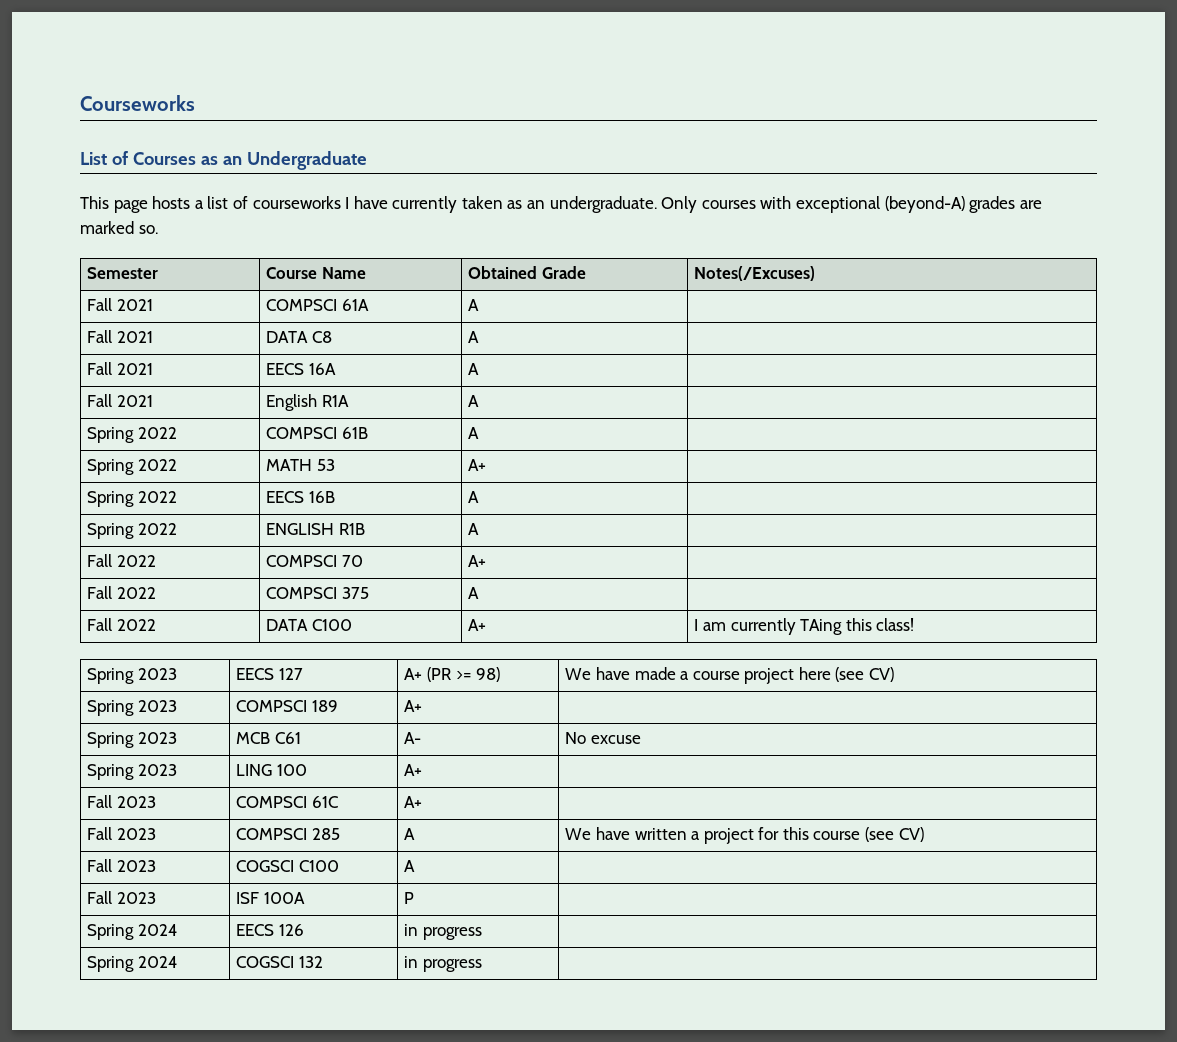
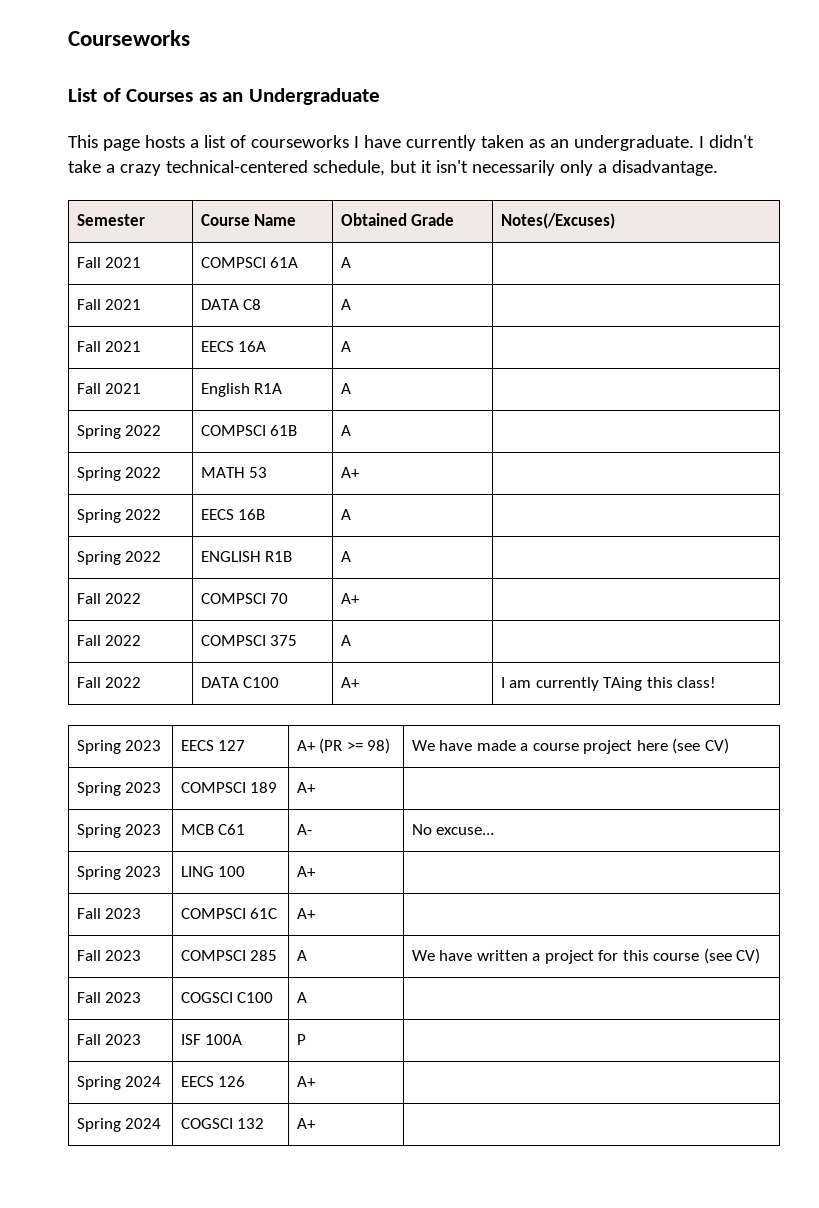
[661,196,1042,213] [80,221,158,234] Only courses with exceptional (beyond-A) grades are marked so. -> [698,135,754,148] [68,160,718,176] I didn't take a crazy technical-centered schedule, but it isn't necessarily only a disadvantage.
[590,735,641,744] excuse -> [436,827,495,835] excuse...
[404,924,482,940] in progress -> [296,1076,316,1087] A+
[404,956,482,972] in progress -> [296,1118,316,1129] A+

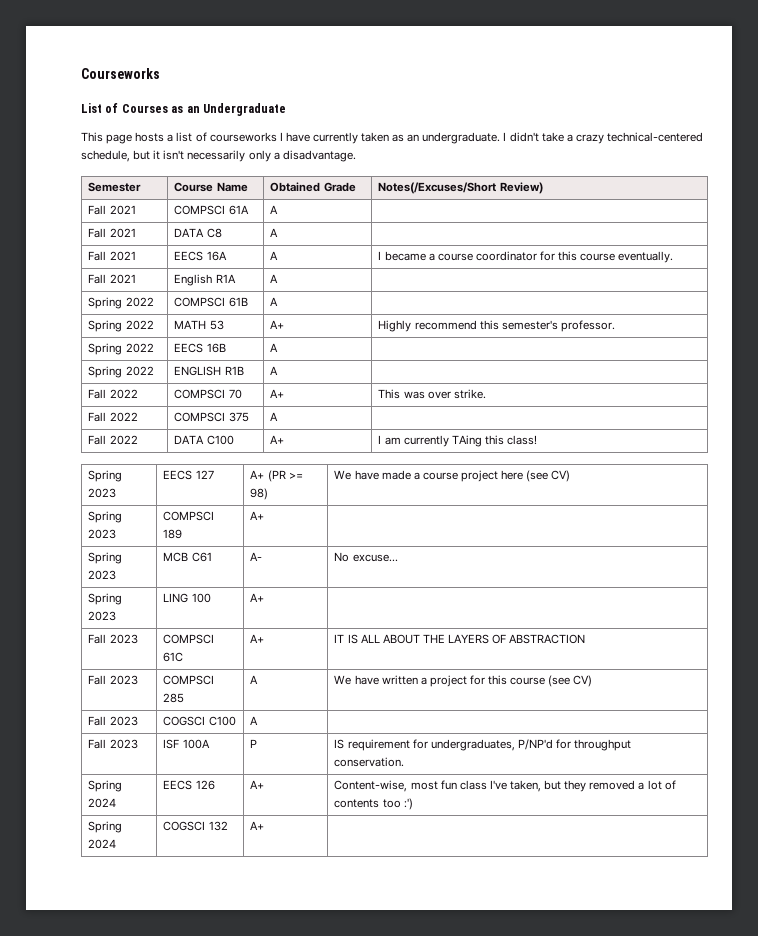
[500,213,615,229] Notes(/Excuses) -> [378,182,543,194] Notes(/Excuses/Short Review)
(351, 346) none -> [378,251,674,263] I became a course coordinator for this course eventually.
(360, 472) none -> [378,320,615,332] Highly recommend this semester's professor.
(360, 598) none -> [378,389,486,399] This was over strike.
(316, 913) none -> [334,634,586,644] IT IS ALL ABOUT THE LAYERS OF ABSTRACTION
(306, 1039) none -> [334,739,632,751] [334,757,405,767] IS requirement for undergraduates, P/NP'd for throughput conservation.
(316, 1081) none -> [334,780,676,792] [334,798,413,810] Content-wise, most fun class I've taken, but they removed a lot of contents too :')

